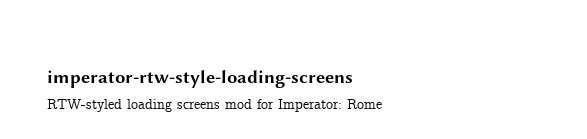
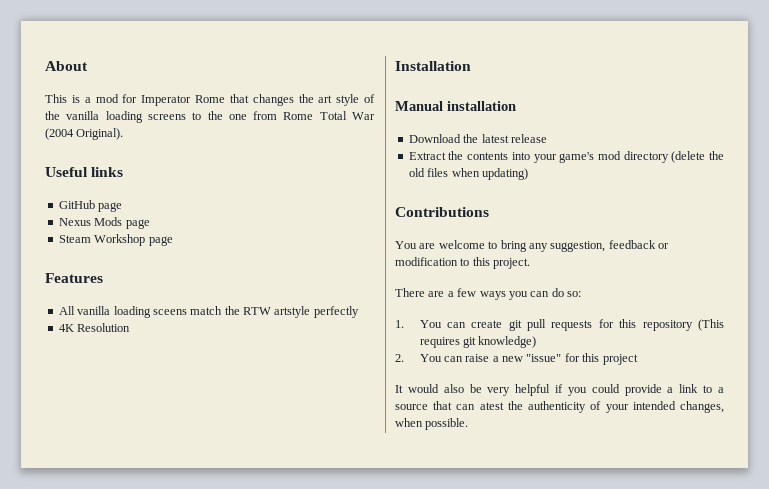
[47,70,353,88] [47,99,382,112] imperator-rtw-style-loading-screens // RTW-styled loading screens mod for Imperator: Rome -> [45,61,88,71] [45,94,375,106] [45,111,376,123] [45,128,124,140] [45,167,124,177] [58,200,123,212] [58,217,150,229] [58,234,173,246] [45,273,103,283] [58,306,359,318] [58,323,131,332] [395,61,471,71] [395,101,516,111] [408,134,547,143] [408,151,724,163] [408,168,528,180] [395,207,489,217] [395,240,669,252] [395,257,531,269] [395,288,581,300] [395,319,724,331] [419,336,537,348] [395,353,638,365] [395,384,724,396] [395,401,724,413] [395,418,469,430] About // This is a mod for Imperator Rome that changes the art style of the vanilla loading screens to the one from Rome Total War (2004 Original). // Useful links // GitHub page // Nexus Mods page // Steam Workshop page // Features // All vanilla loading sceens match the RTW artstyle perfectly // 4K Resolution // Installation // Manual installation // Download the latest release // Extract the contents into your game's mod directory (delete the old files when updating) // Contributions // You are welcome to bring any suggestion, feedback or modification to this project. // There are a few ways you can do so: // 1. You can create git pull requests for this repository (This requires git knowledge) // 2. You can raise a new "issue" for this project // It would also be very helpful if you could provide a link to a source that can atest the authenticity of your intended changes, when possible.

